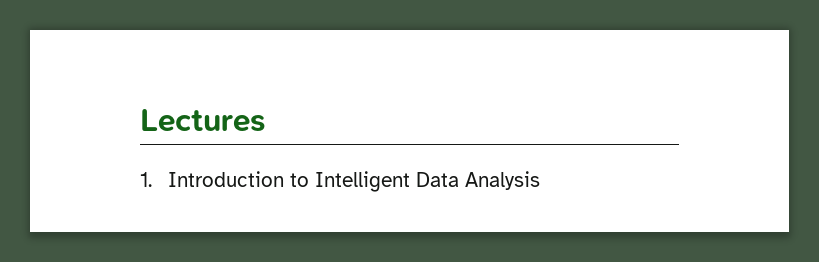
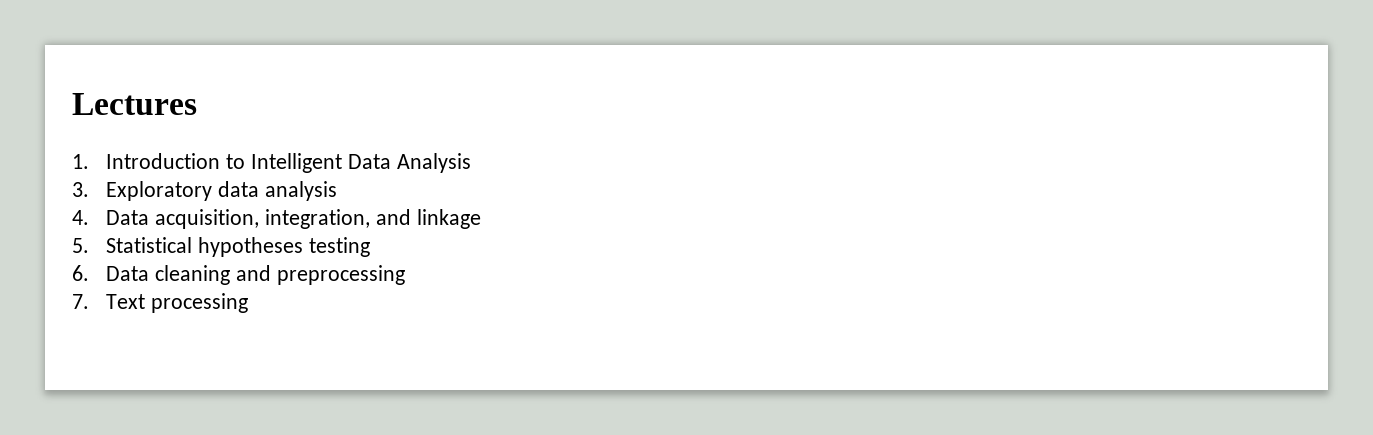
(540, 180) none -> [72,181,337,201] [72,209,481,229] [72,237,370,257] [72,265,405,285] [72,293,249,313] // 3. Exploratory data analysis // 4. Data acquisition, integration, and linkage // 5. Statistical hypotheses testing // 6. Data cleaning and preprocessing // 7. Text processing

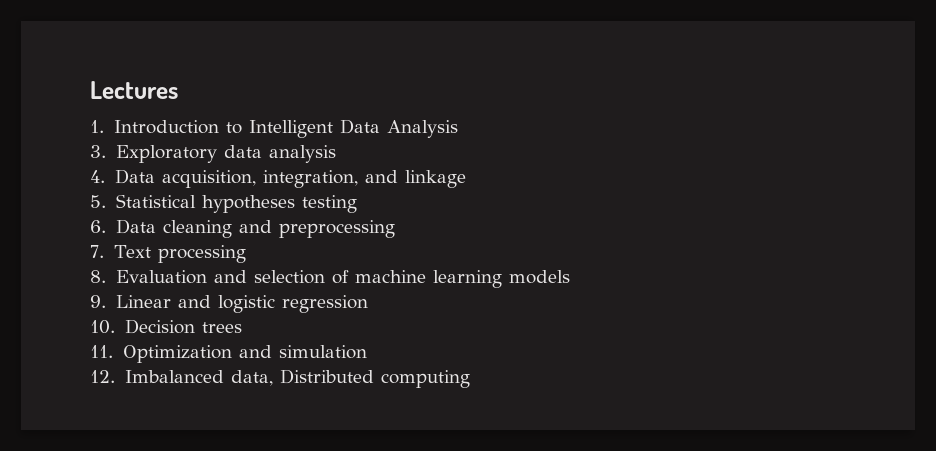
(249, 303) none -> [90,270,570,288] [90,295,368,313] [90,319,242,334] [90,345,367,363] [90,369,470,388] // 8. Evaluation and selection of machine learning models // 9. Linear and logistic regression // 10. Decision trees // 11. Optimization and simulation // 12. Imbalanced data, Distributed computing

